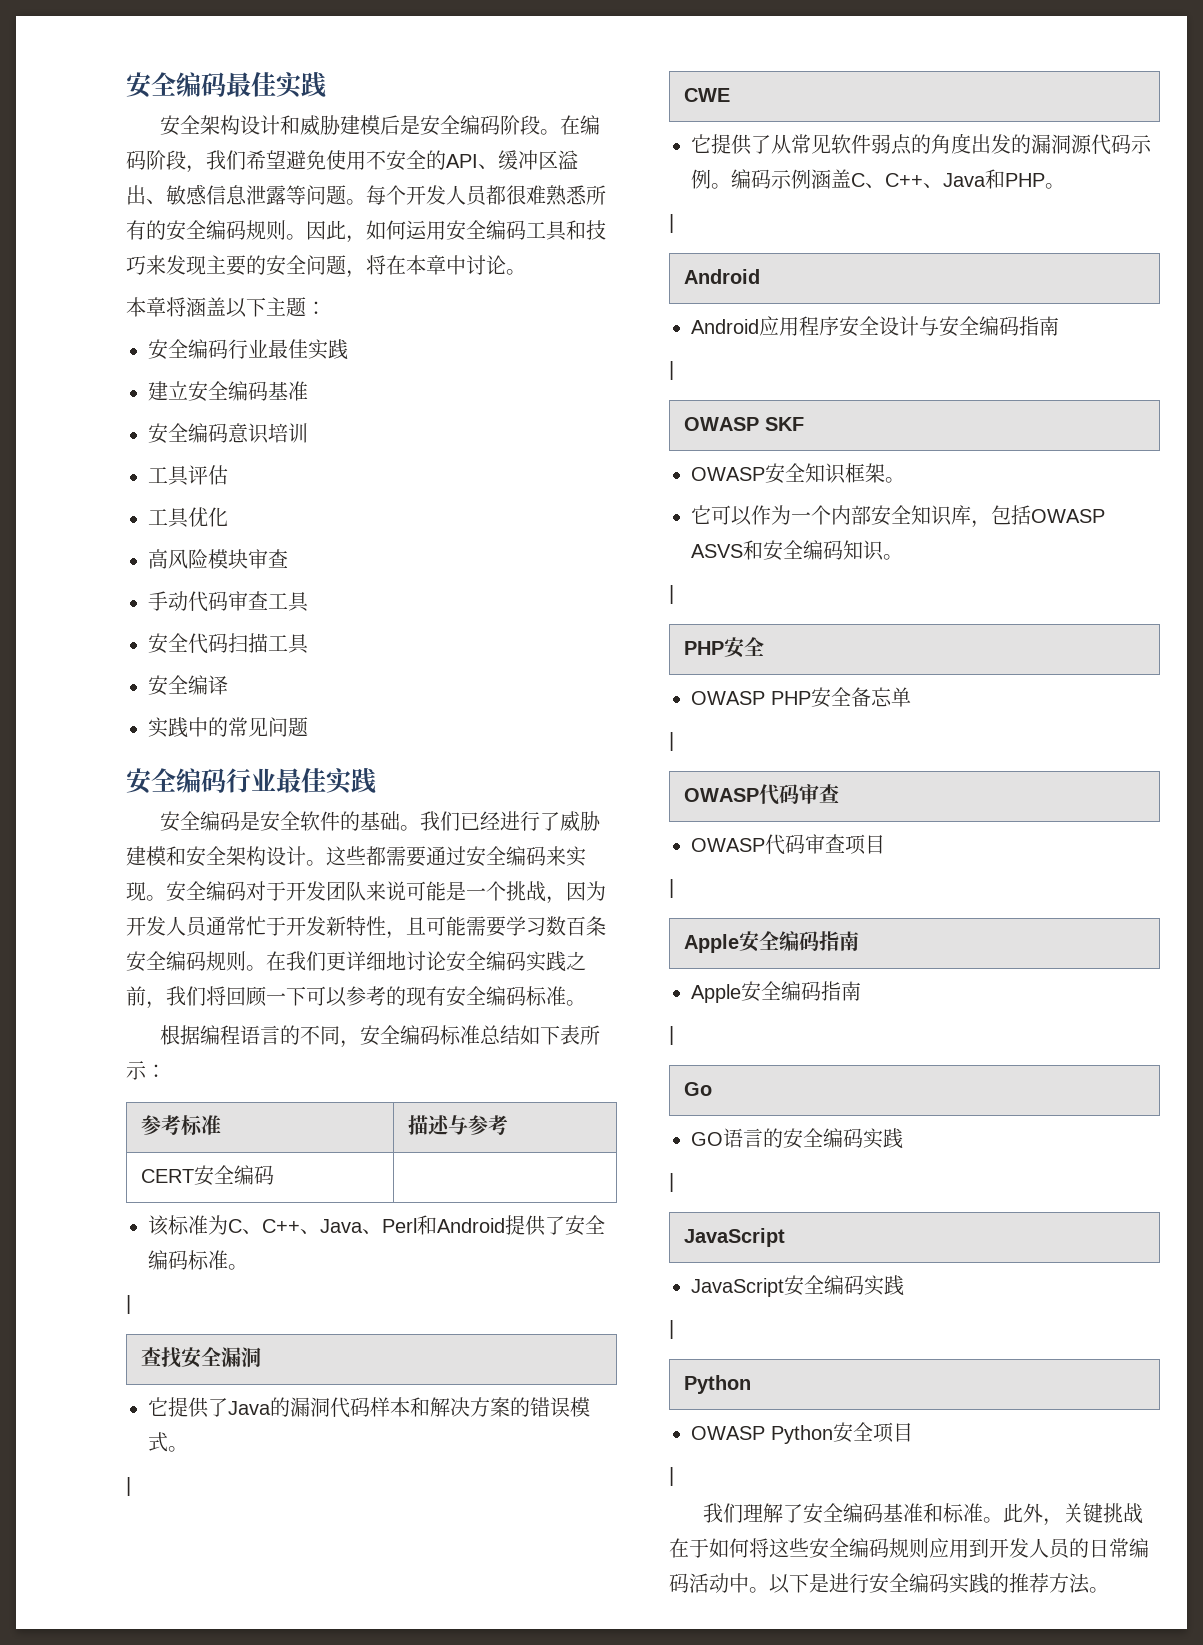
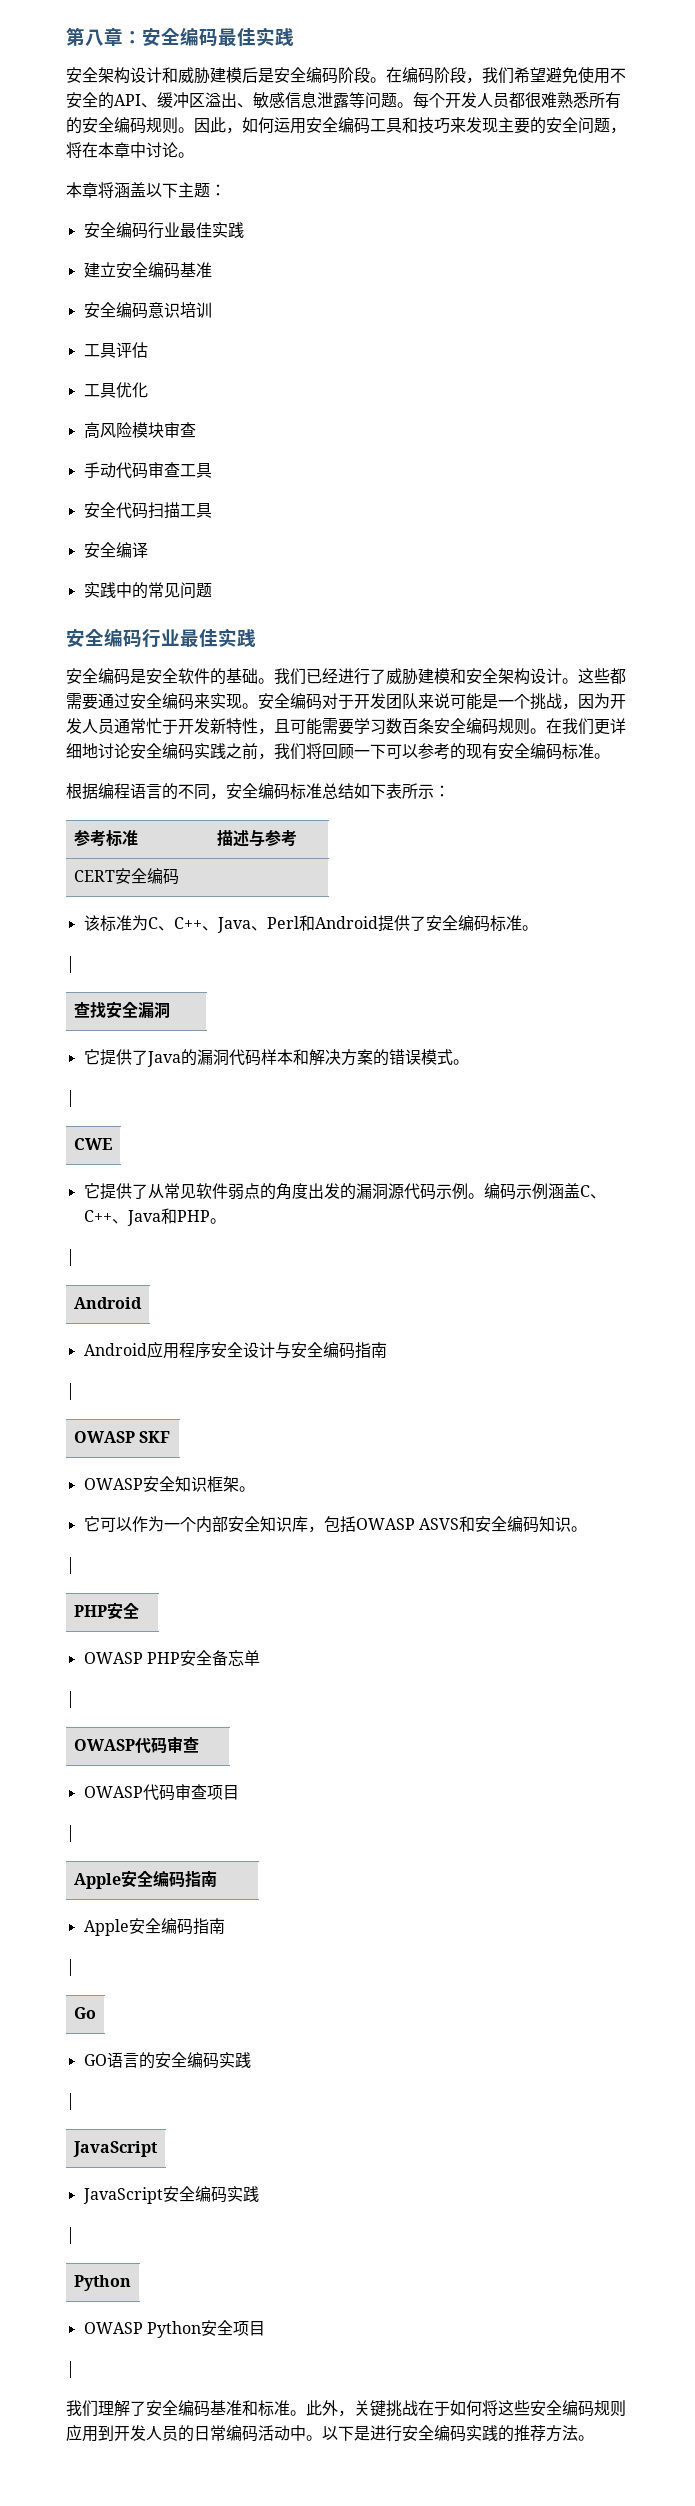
(126, 85) none -> [66,27,142,46] 第八章：

